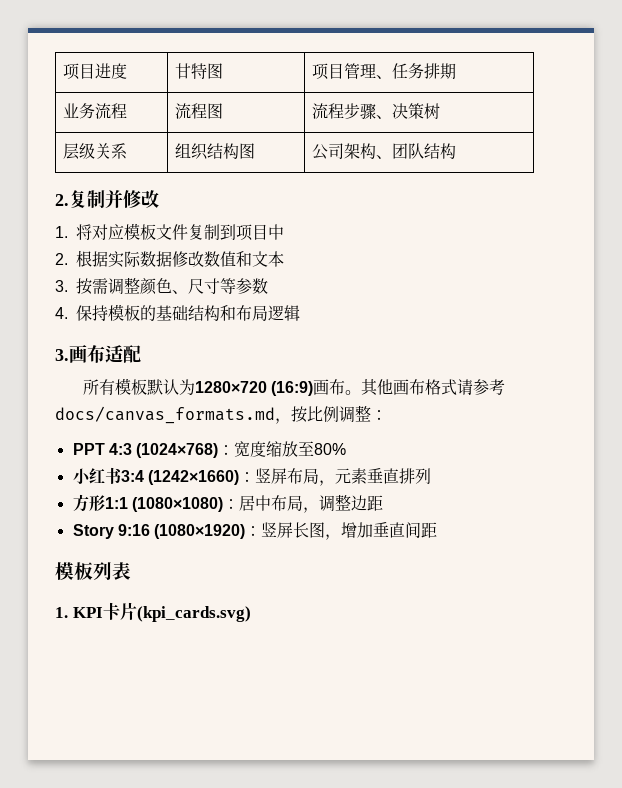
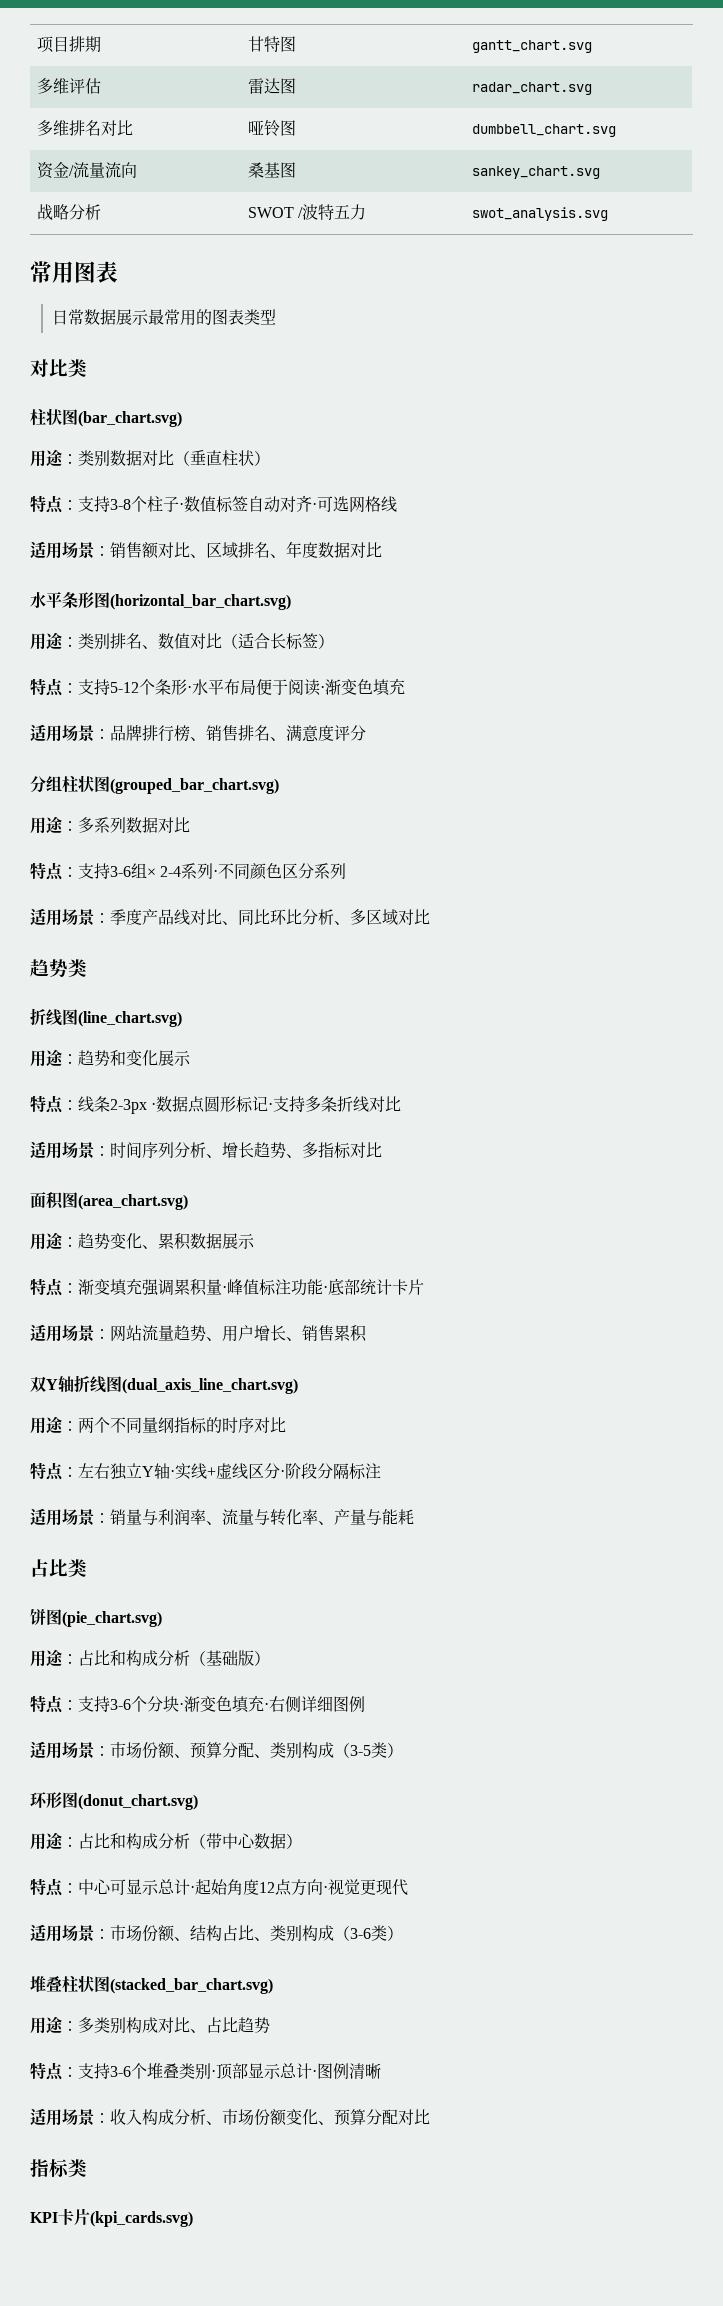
[63,63,128,80] 项目进度 -> [37,36,102,53] 项目排期
[312,63,457,80] [63,103,128,119] [175,103,224,119] [312,103,441,120] [63,143,128,160] [175,143,256,160] [312,143,457,160] [55,190,159,208] [55,223,284,241] [55,250,284,268] [55,277,268,295] [55,304,300,321] [55,345,141,363] [83,378,506,396] [55,405,387,424] [72,441,347,458] [72,467,431,486] [72,494,383,513] [72,522,438,540] [55,562,131,581] [55,607,68,618] 项目管理、任务排期 // 业务流程 | 流程图 | 流程步骤、决策树 // 层级关系 | 组织结构图 | 公司架构、团队结构 // 2.复制并修改 // 1.将对应模板文件复制到项目中 // 2.根据实际数据修改数值和文本 // 3.按需调整颜色、尺寸等参数 // 4.保持模板的基础结构和布局逻辑 // 3.画布适配 // 所有模板默认为1280×720 (16:9)画布。其他画布格式请参考docs/canvas_formats.md，按比例调整： // PPT 4:3 (1024×768)：宽度缩放至80% // 小红书3:4 (1242×1660)：竖屏布局，元素垂直排列 // 方形1:1 (1080×1080)：居中布局，调整边距 // Story 9:16 (1080×1920)：竖屏长图，增加垂直间距 // 模板列表 // 1. -> [472,40,593,53] [37,78,102,94] [248,78,297,94] [472,82,593,95] [37,120,134,136] [248,120,297,137] [472,124,617,137] [37,162,138,179] [248,162,297,178] [472,166,601,179] [37,204,102,221] [248,204,367,221] [472,207,609,221] [30,261,118,283] [51,309,276,326] [30,359,87,377] [30,408,182,427] [30,449,270,467] [30,495,397,513] [30,541,382,559] [30,592,291,610] [30,632,334,650] [30,678,405,696] [30,724,366,742] [30,775,279,794] [30,816,190,834] [30,862,347,880] [30,908,430,926] [30,959,87,977] [30,1008,182,1027] [30,1049,191,1067] [30,1095,402,1114] [30,1141,382,1159] [30,1192,188,1210] [30,1232,255,1250] [30,1278,424,1296] [30,1324,367,1342] [30,1375,298,1394] [30,1416,286,1434] [30,1462,381,1480] [30,1508,414,1526] [30,1559,87,1577] [30,1608,162,1627] [30,1649,270,1667] [30,1695,365,1713] [30,1741,403,1759] [30,1792,198,1810] [30,1832,302,1850] [30,1878,408,1896] [30,1924,403,1942] [30,1975,273,1994] [30,2016,270,2034] [30,2062,381,2080] [30,2108,430,2126] [30,2159,87,2178] gantt_chart.svg // 多维评估 | 雷达图 | radar_chart.svg // 多维排名对比 | 哑铃图 | dumbbell_chart.svg // 资金/流量流向 | 桑基图 | sankey_chart.svg // 战略分析 | SWOT /波特五力 | swot_analysis.svg // 常用图表 // 日常数据展示最常用的图表类型 // 对比类 // 柱状图(bar_chart.svg) // 用途：类别数据对比（垂直柱状） // 特点：支持3-8个柱子·数值标签自动对齐·可选网格线 // 适用场景：销售额对比、区域排名、年度数据对比 // 水平条形图(horizontal_bar_chart.svg) // 用途：类别排名、数值对比（适合长标签） // 特点：支持5-12个条形·水平布局便于阅读·渐变色填充 // 适用场景：品牌排行榜、销售排名、满意度评分 // 分组柱状图(grouped_bar_chart.svg) // 用途：多系列数据对比 // 特点：支持3-6组× 2-4系列·不同颜色区分系列 // 适用场景：季度产品线对比、同比环比分析、多区域对比 // 趋势类 // 折线图(line_chart.svg) // 用途：趋势和变化展示 // 特点：线条2-3px ·数据点圆形标记·支持多条折线对比 // 适用场景：时间序列分析、增长趋势、多指标对比 // 面积图(area_chart.svg) // 用途：趋势变化、累积数据展示 // 特点：渐变填充强调累积量·峰值标注功能·底部统计卡片 // 适用场景：网站流量趋势、用户增长、销售累积 // 双Y轴折线图(dual_axis_line_chart.svg) // 用途：两个不同量纲指标的时序对比 // 特点：左右独立Y轴·实线+虚线区分·阶段分隔标注 // 适用场景：销量与利润率、流量与转化率、产量与能耗 // 占比类 // 饼图(pie_chart.svg) // 用途：占比和构成分析（基础版） // 特点：支持3-6个分块·渐变色填充·右侧详细图例 // 适用场景：市场份额、预算分配、类别构成（3-5类） // 环形图(donut_chart.svg) // 用途：占比和构成分析（带中心数据） // 特点：中心可显示总计·起始角度12点方向·视觉更现代 // 适用场景：市场份额、结构占比、类别构成（3-6类） // 堆叠柱状图(stacked_bar_chart.svg) // 用途：多类别构成对比、占比趋势 // 特点：支持3-6个堆叠类别·顶部显示总计·图例清晰 // 适用场景：收入构成分析、市场份额变化、预算分配对比 // 指标类 //

